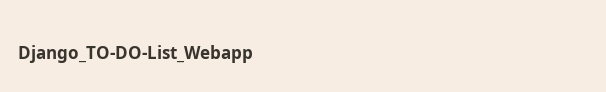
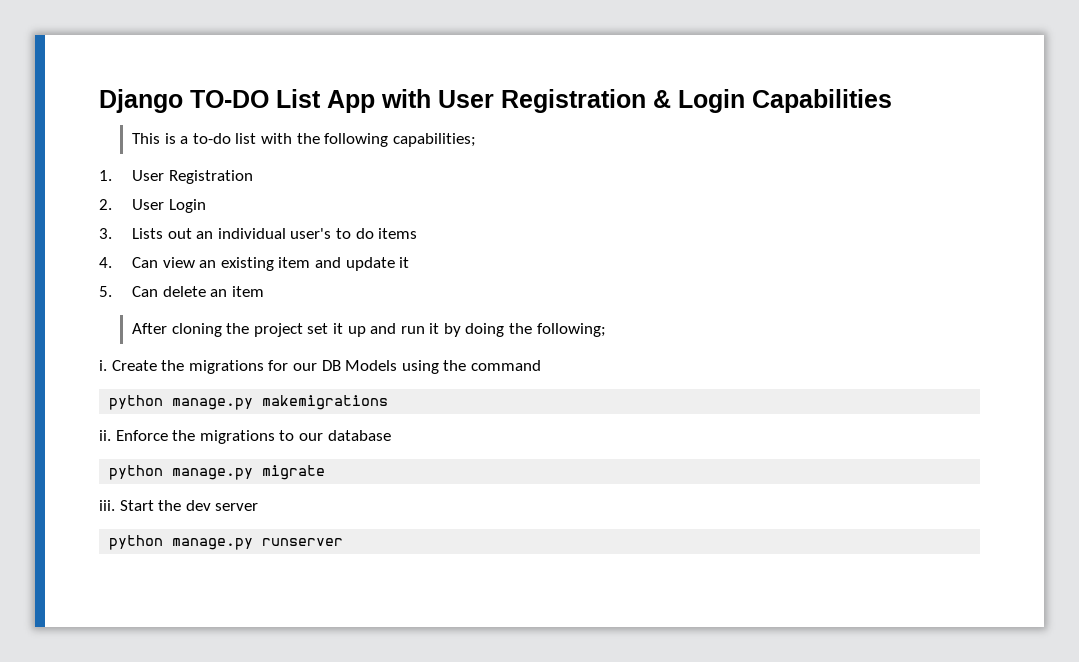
[18,45,253,63] Django_TO-DO-List_Webapp -> [99,89,892,113] [131,133,476,147] [99,170,253,184] [99,199,206,213] [99,228,418,239] [99,257,410,271] [99,286,264,297] [131,323,606,337] [99,360,541,374] [109,395,389,410] [99,430,391,444] [109,465,326,480] [99,500,259,511] [109,535,344,550] Django TO-DO List App with User Registration & Login Capabilities // This is a to-do list with the following capabilities; // 1. User Registration // 2. User Login // 3. Lists out an individual user's to do items // 4. Can view an existing item and update it // 5. Can delete an item // After cloning the project set it up and run it by doing the following; // i. Create the migrations for our DB Models using the command // python manage.py makemigrations // ii. Enforce the migrations to our database // python manage.py migrate // iii. Start the dev server // python manage.py runserver

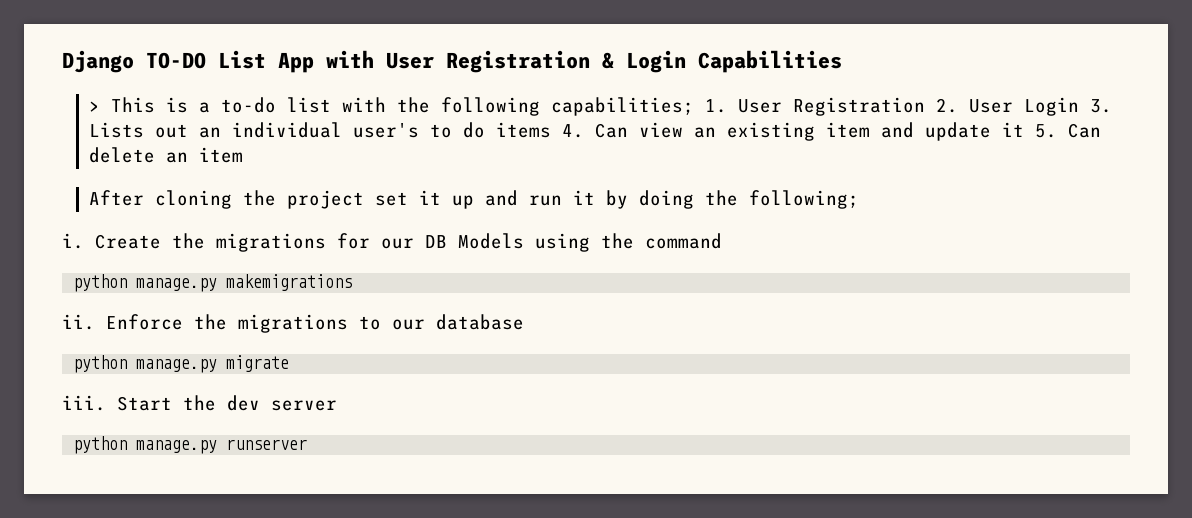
(892, 101) none -> [89,101,101,112] >
(476, 140) // -> (695, 106) none
(253, 177) // -> (926, 106) none
(206, 206) // -> (1080, 106) none
(418, 233) // -> (552, 130) none
(410, 262) // -> (1025, 129) none

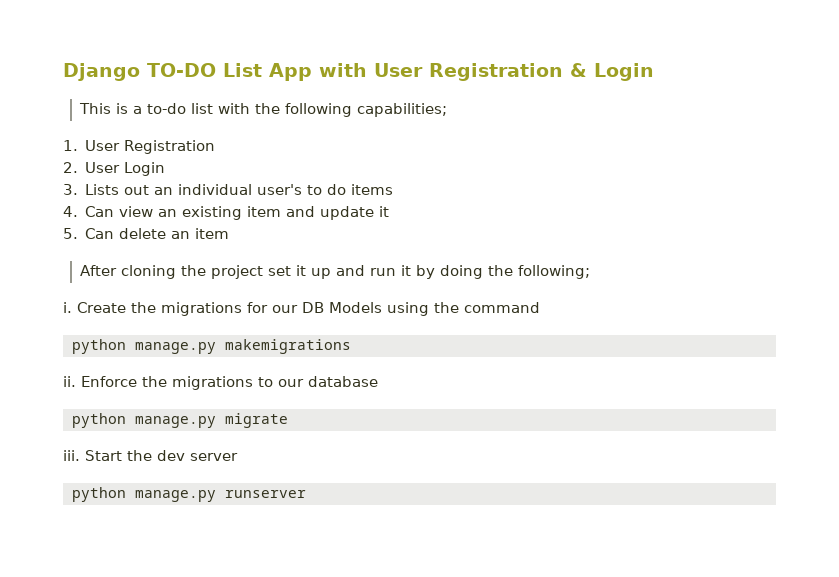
[698,50,842,73] [89,101,101,112] Capabilities // > -> (654, 72) //
(695, 106) none -> (447, 110) //
(926, 106) none -> (216, 147) //
(1080, 106) none -> (166, 169) //
(552, 130) none -> (394, 189) //
(1025, 129) none -> (390, 211) //

